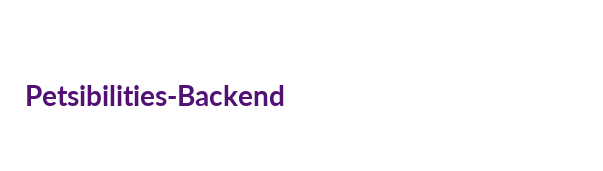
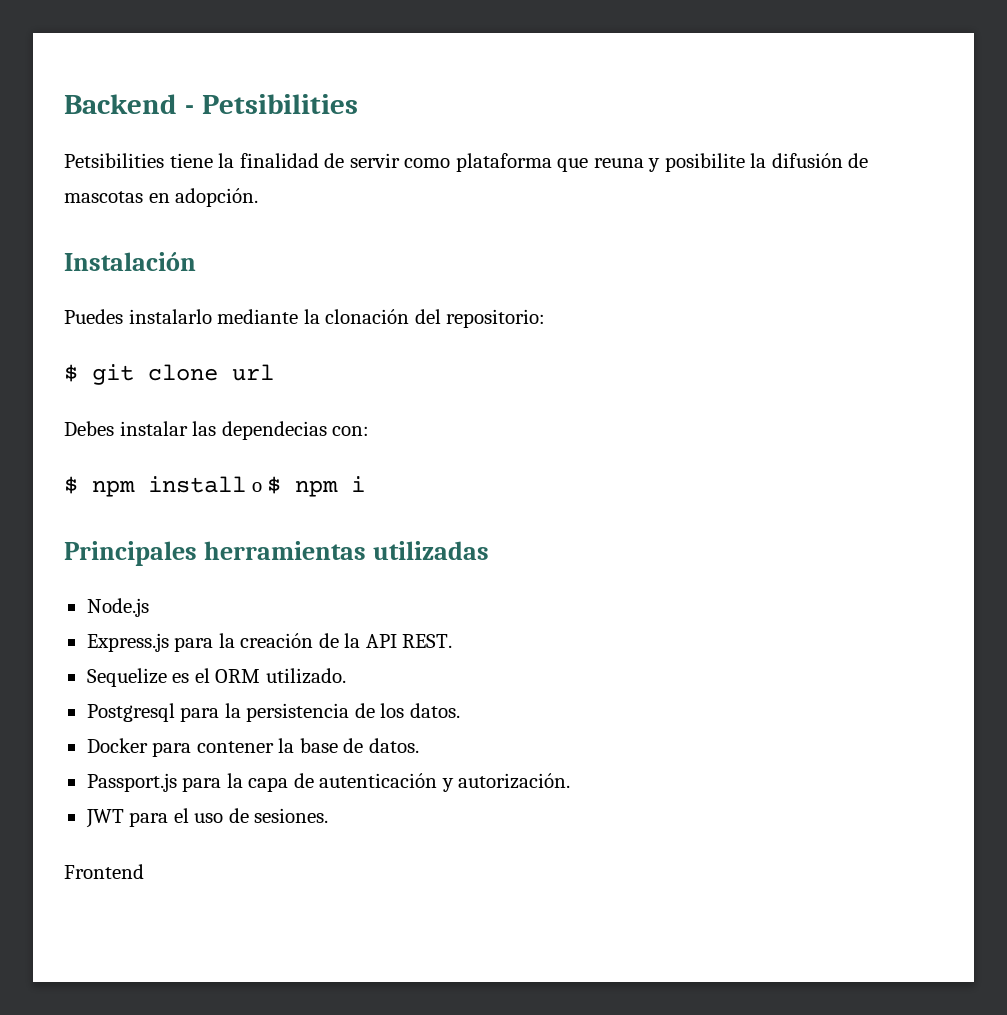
[25,85,285,106] Petsibilities-Backend -> [64,94,358,114] [64,153,869,172] [64,188,259,207] [64,252,196,271] [64,309,546,328] [64,364,274,385] [64,421,370,440] [64,476,366,497] [64,541,489,566] [86,598,149,617] [86,633,453,652] [86,668,346,687] [86,703,460,722] [86,738,419,757] [86,773,571,792] [85,808,329,828] [64,864,144,879] Backend - Petsibilities // Petsibilities tiene la finalidad de servir como plataforma que reuna y posibilite la difusión de mascotas en adopción. // Instalación // Puedes instalarlo mediante la clonación del repositorio: // $ git clone url // Debes instalar las dependecias con: // $ npm install o $ npm i // Principales herramientas utilizadas // Node.js // Express.js para la creación de la API REST. // Sequelize es el ORM utilizado. // Postgresql para la persistencia de los datos. // Docker para contener la base de datos. // Passport.js para la capa de autenticación y autorización. // JWT para el uso de sesiones. // Frontend

